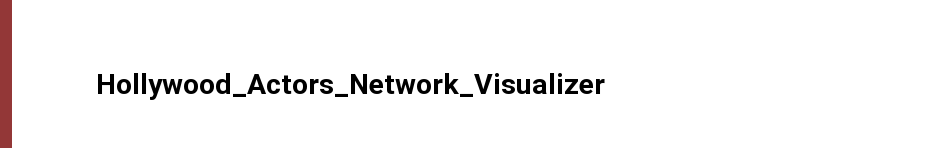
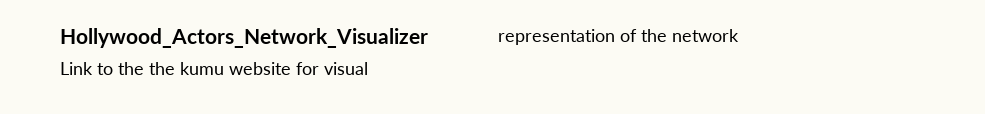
(605, 86) none -> [60,62,368,75] [498,29,739,45] // Link to the the kumu website for visual representation of the network

